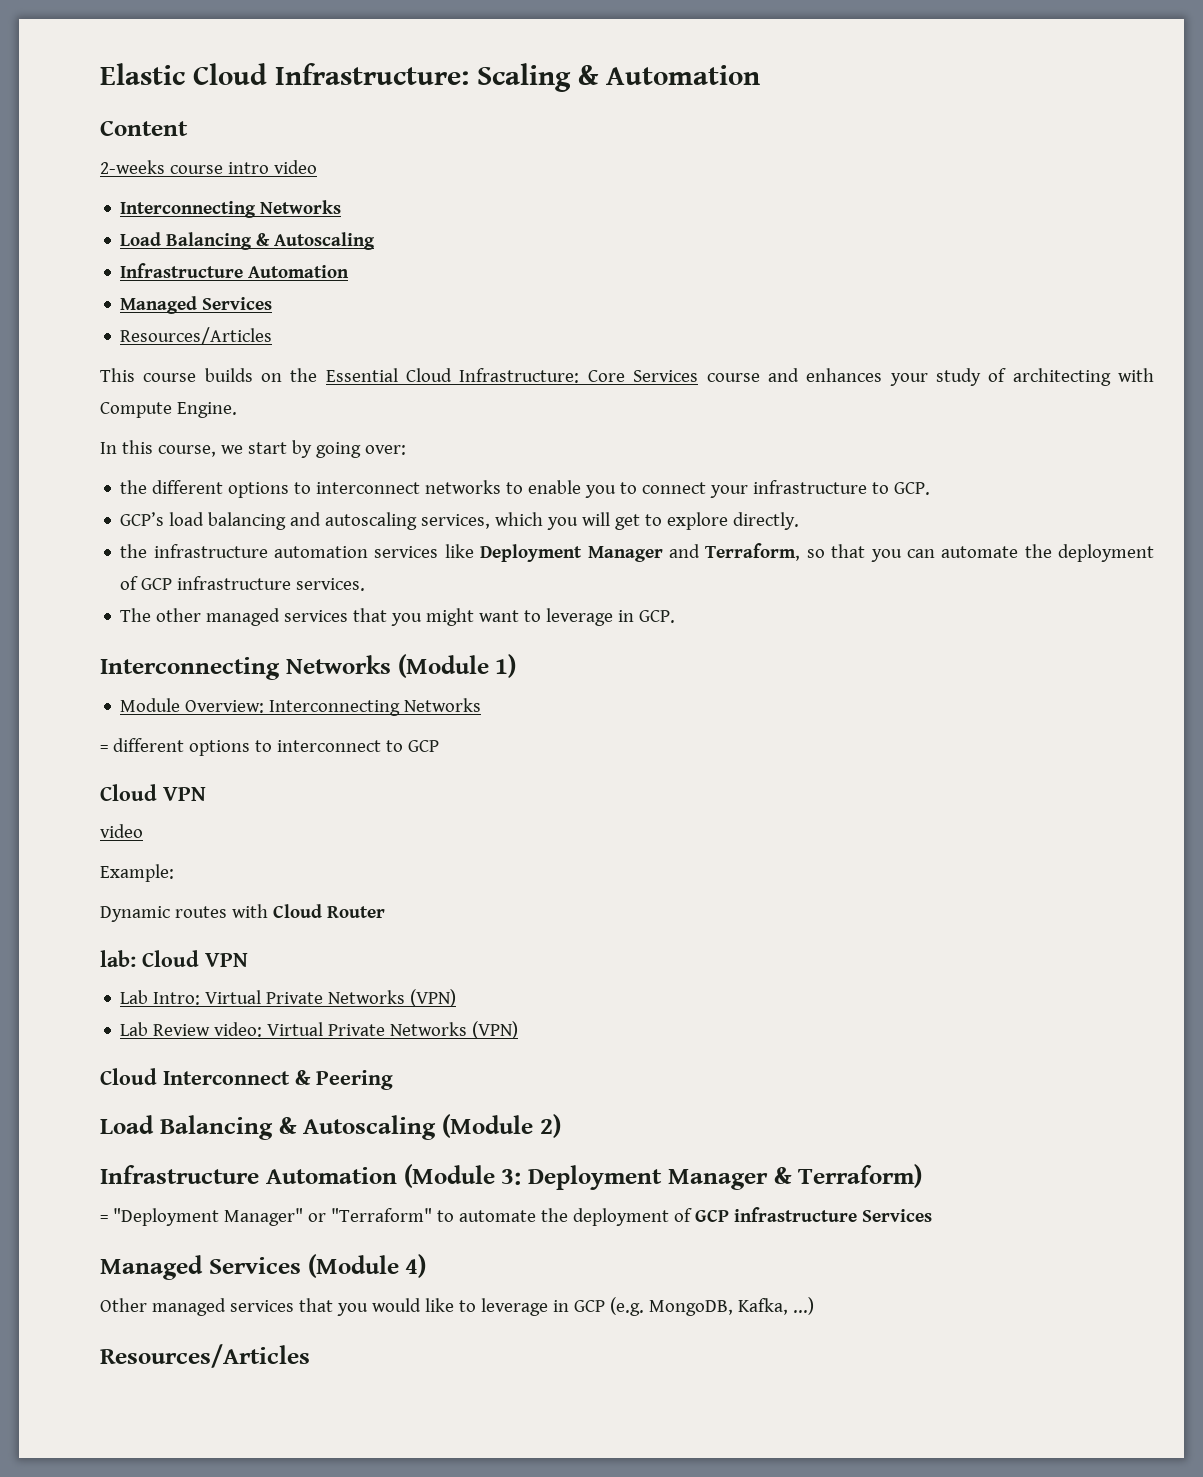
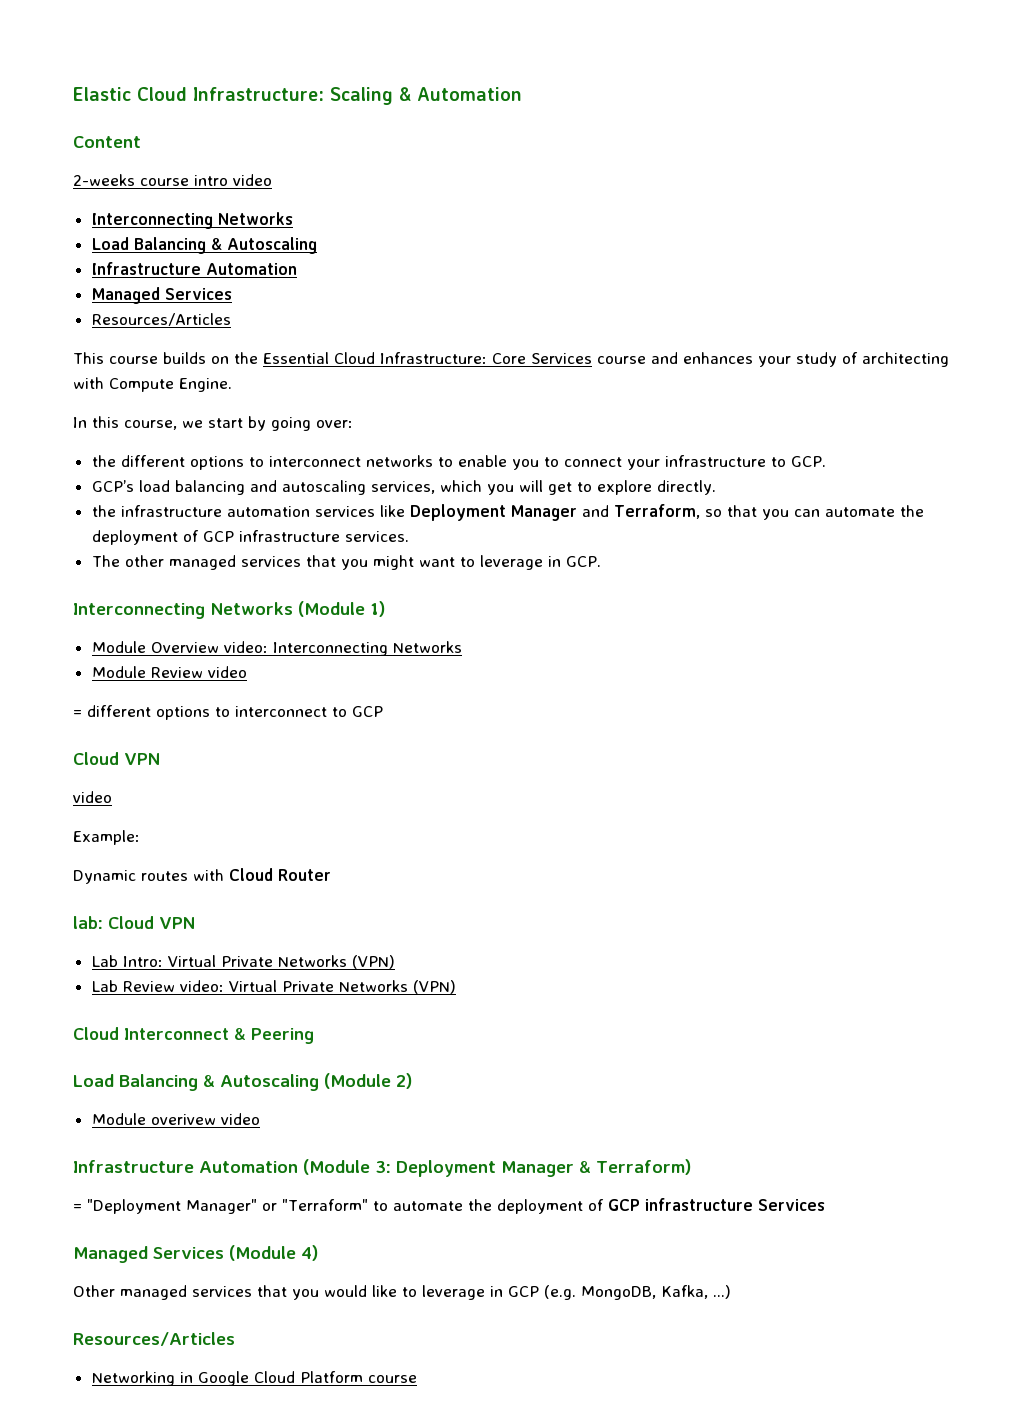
[185,698,482,716] Overview: Interconnecting Networks -> [150,641,462,656] [91,666,247,678] Overview video: Interconnecting Networks // Module Review video
(561, 1126) none -> [91,1113,260,1125] // Module overivew video
(310, 1356) none -> [91,1371,417,1386] // Networking in Google Cloud Platform course

